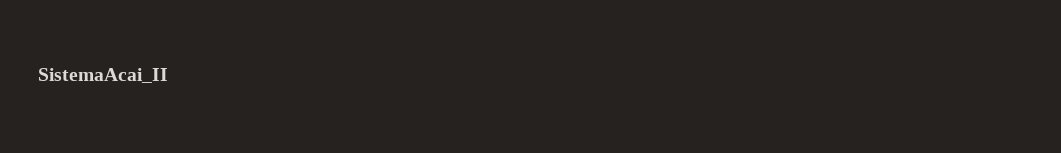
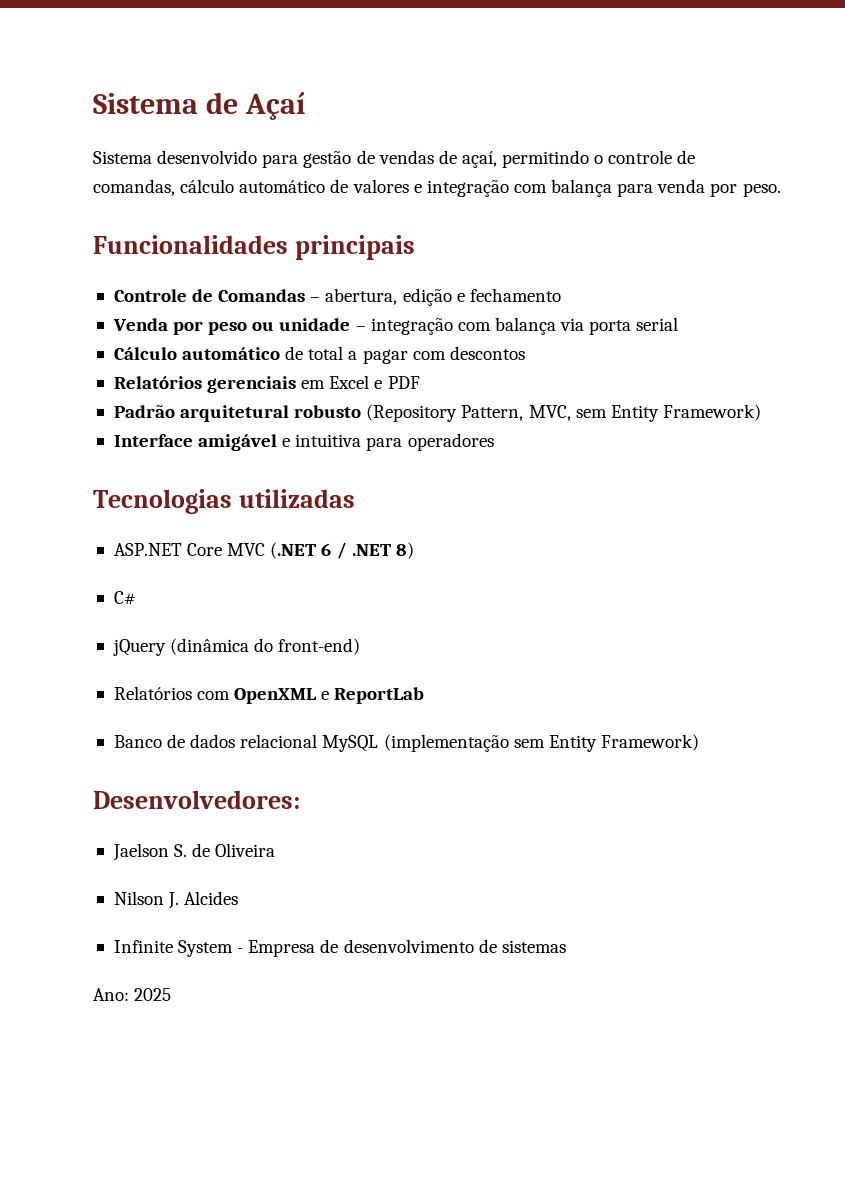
[38,68,168,83] SistemaAcai_II -> [93,92,305,120] [93,150,696,168] [93,179,781,197] [93,235,415,260] [113,288,561,306] [112,317,679,335] [113,346,525,364] [113,375,420,393] [113,404,761,422] [113,433,494,451] [93,489,355,514] [113,542,414,559] [113,591,136,605] [112,638,361,656] [113,686,425,704] [113,734,699,752] [93,790,300,809] [112,843,276,861] [113,891,239,909] [113,939,566,957] [93,988,172,1001] Sistema de Açaí // Sistema desenvolvido para gestão de vendas de açaí, permitindo o controle de comandas, cálculo automático de valores e integração com balança para venda por peso. // Funcionalidades principais // Controle de Comandas – abertura, edição e fechamento // Venda por peso ou unidade – integração com balança via porta serial // Cálculo automático de total a pagar com descontos // Relatórios gerenciais em Excel e PDF // Padrão arquitetural robusto (Repository Pattern, MVC, sem Entity Framework) // Interface amigável e intuitiva para operadores // Tecnologias utilizadas // ASP.NET Core MVC (.NET 6 / .NET 8) // C# // jQuery (dinâmica do front-end) // Relatórios com OpenXML e ReportLab // Banco de dados relacional MySQL (implementação sem Entity Framework) // Desenvolvedores: // Jaelson S. de Oliveira // Nilson J. Alcides // Infinite System - Empresa de desenvolvimento de sistemas // Ano: 2025

